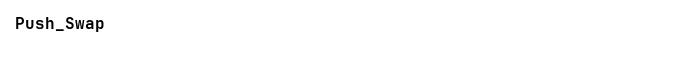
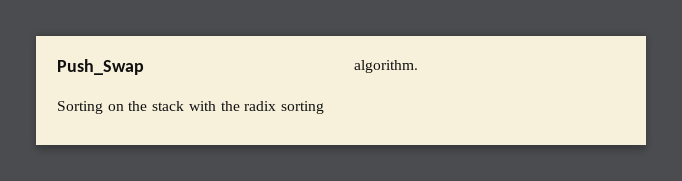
(105, 24) none -> [57,101,324,114] [354,60,418,73] // Sorting on the stack with the radix sorting algorithm.

